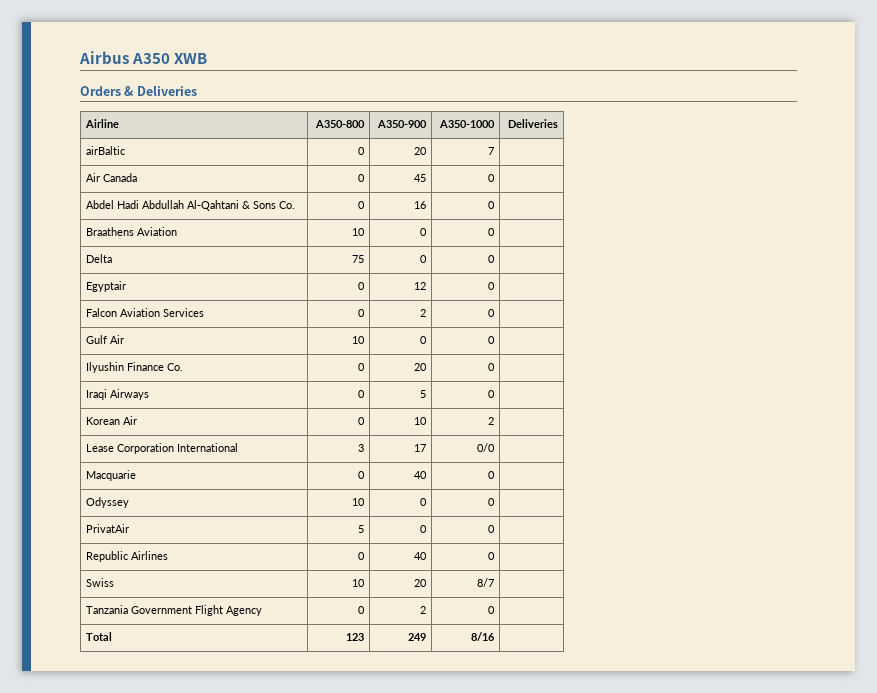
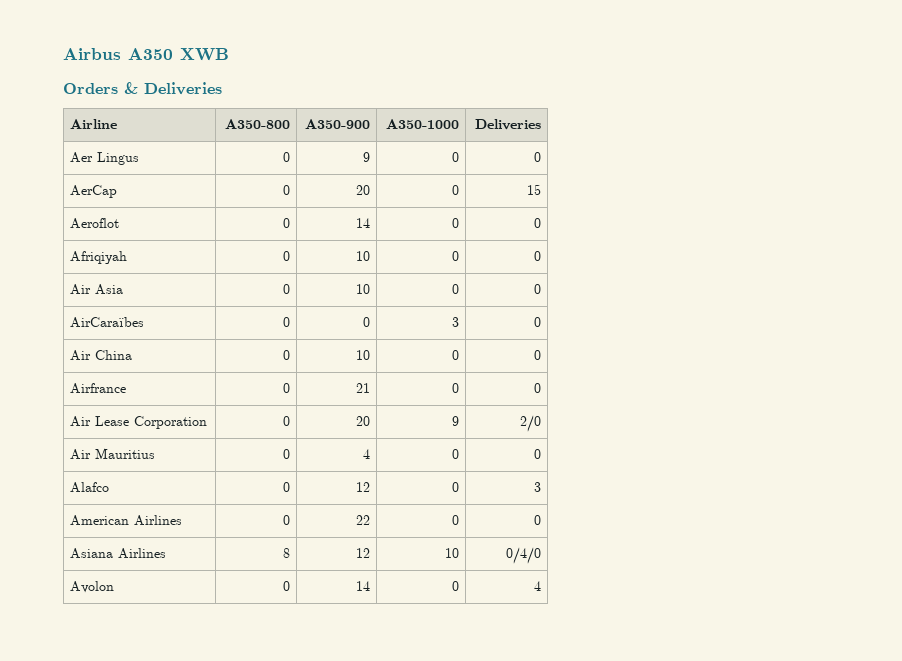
[86,146,126,155] [357,147,365,155] [413,147,427,155] [487,147,494,155] [86,173,138,182] [357,174,365,182] [413,174,426,182] [487,174,495,182] [86,200,296,211] [357,201,365,209] [413,201,426,209] [487,201,495,209] [86,227,178,236] [351,228,365,236] [419,228,427,236] [487,228,495,236] [86,254,113,263] [351,255,364,263] [419,255,427,263] [487,255,495,263] [86,281,127,292] [357,282,365,290] [413,282,426,290] [487,282,495,290] [86,308,205,317] [357,309,365,317] [419,309,426,317] [487,309,495,317] [86,335,125,344] [351,336,365,344] [419,336,427,344] [487,336,495,344] [86,362,184,373] [357,363,365,371] [413,363,427,371] [487,363,495,371] [86,389,150,400] [357,390,365,398] [419,390,426,398] [487,390,495,398] [86,416,138,425] [357,417,365,425] [413,417,427,425] [487,417,494,425] [86,443,239,454] [357,444,364,452] [413,444,426,452] [476,443,495,452] [86,470,137,481] [357,471,365,479] [413,471,427,479] [487,471,495,479] [86,497,130,508] [351,498,365,506] [419,498,427,506] [487,498,495,506] [86,524,130,533] [357,525,364,533] [419,525,427,533] [487,525,495,533] [86,551,169,562] [357,552,365,560] [413,552,427,560] [487,552,495,560] [86,578,115,587] [351,579,365,587] [413,579,427,587] [476,578,494,587] [86,605,263,616] [357,606,365,614] [419,606,426,614] [487,606,495,614] [86,632,113,641] [345,633,364,641] [407,633,426,641] [470,632,495,641] airBaltic | 0 | 20 | 7 | // Air Canada | 0 | 45 | 0 | // Abdel Hadi Abdullah Al-Qahtani & Sons Co. | 0 | 16 | 0 | // Braathens Aviation | 10 | 0 | 0 | // Delta | 75 | 0 | 0 | // Egyptair | 0 | 12 | 0 | // Falcon Aviation Services | 0 | 2 | 0 | // Gulf Air | 10 | 0 | 0 | // Ilyushin Finance Co. | 0 | 20 | 0 | // Iraqi Airways | 0 | 5 | 0 | // Korean Air | 0 | 10 | 2 | // Lease Corporation International | 3 | 17 | 0/0 | // Macquarie | 0 | 40 | 0 | // Odyssey | 10 | 0 | 0 | // PrivatAir | 5 | 0 | 0 | // Republic Airlines | 0 | 40 | 0 | // Swiss | 10 | 20 | 8/7 | // Tanzania Government Flight Agency | 0 | 2 | 0 | // Total | 123 | 249 | 8/16 | -> [70,152,140,165] [282,152,290,162] [362,152,370,162] [451,152,459,162] [533,152,541,162] [70,185,118,198] [282,185,290,195] [355,185,370,195] [451,185,459,195] [526,184,541,195] [70,218,120,229] [282,218,290,228] [355,218,370,228] [451,218,459,228] [533,218,541,228] [70,251,128,264] [282,251,290,261] [355,251,370,261] [451,251,459,261] [533,251,541,261] [70,284,124,295] [282,284,290,294] [355,284,370,294] [451,284,459,294] [533,284,541,294] [70,317,145,328] [282,317,290,327] [362,317,370,327] [451,317,459,327] [533,317,541,327] [70,350,133,361] [282,350,290,360] [355,350,370,360] [451,350,459,360] [533,350,541,360] [70,383,127,394] [282,383,290,393] [355,383,370,393] [451,383,459,393] [533,383,541,393] [70,416,208,429] [282,416,290,426] [355,416,370,426] [451,416,459,426] [519,415,541,432] [70,448,156,460] [282,449,290,459] [362,449,370,459] [451,449,459,459] [533,449,541,459] [70,482,110,493] [282,482,290,492] [355,482,370,492] [451,482,459,492] [533,482,541,492] [70,515,183,526] [282,515,290,525] [355,515,370,525] [451,515,459,525] [533,515,541,525] [70,548,167,559] [282,548,290,558] [355,548,370,558] [444,548,459,558] [505,547,541,564] [70,581,115,593] [282,581,290,591] [355,581,370,591] [451,581,459,591] [533,581,541,591] Aer Lingus | 0 | 9 | 0 | 0 // AerCap | 0 | 20 | 0 | 15 // Aeroflot | 0 | 14 | 0 | 0 // Afriqiyah | 0 | 10 | 0 | 0 // Air Asia | 0 | 10 | 0 | 0 // AirCaraïbes | 0 | 0 | 3 | 0 // Air China | 0 | 10 | 0 | 0 // Airfrance | 0 | 21 | 0 | 0 // Air Lease Corporation | 0 | 20 | 9 | 2/0 // Air Mauritius | 0 | 4 | 0 | 0 // Alafco | 0 | 12 | 0 | 3 // American Airlines | 0 | 22 | 0 | 0 // Asiana Airlines | 8 | 12 | 10 | 0/4/0 // Avolon | 0 | 14 | 0 | 4

